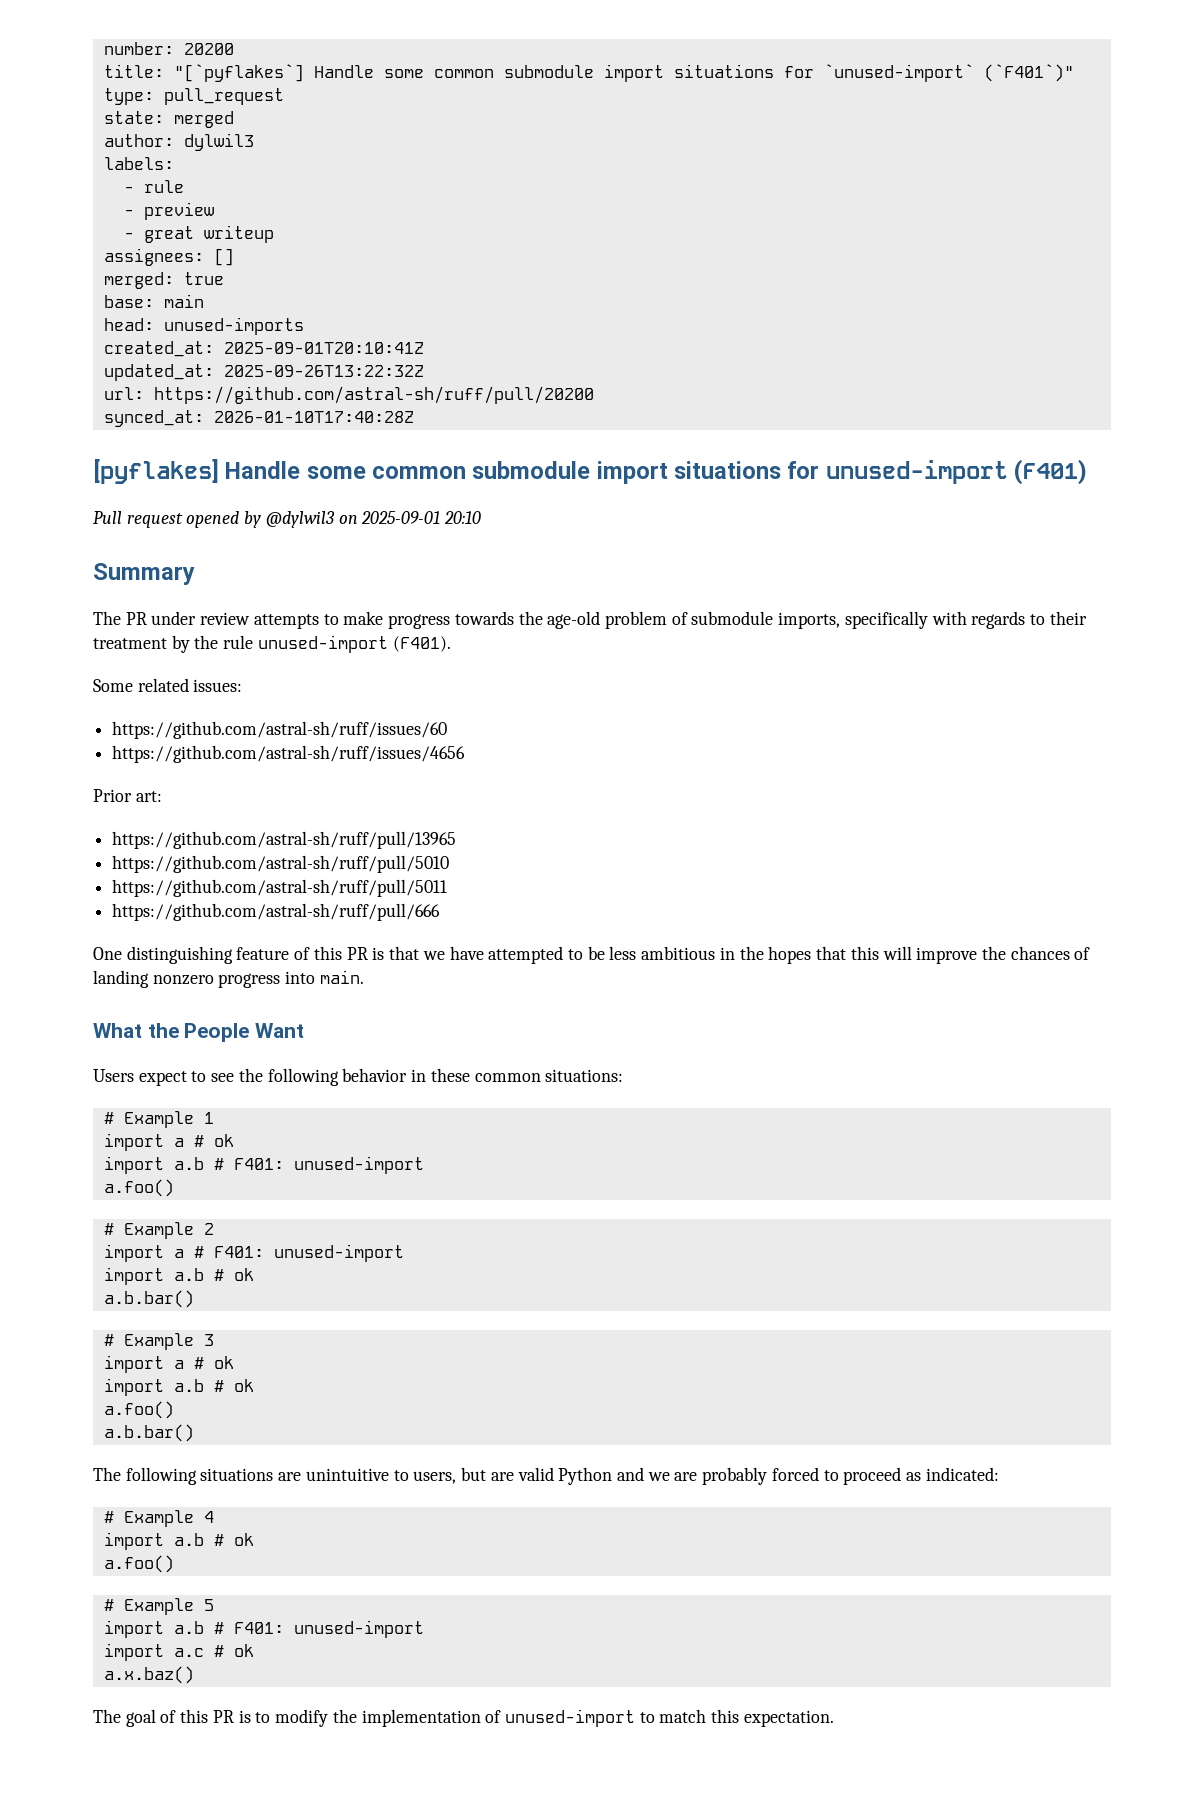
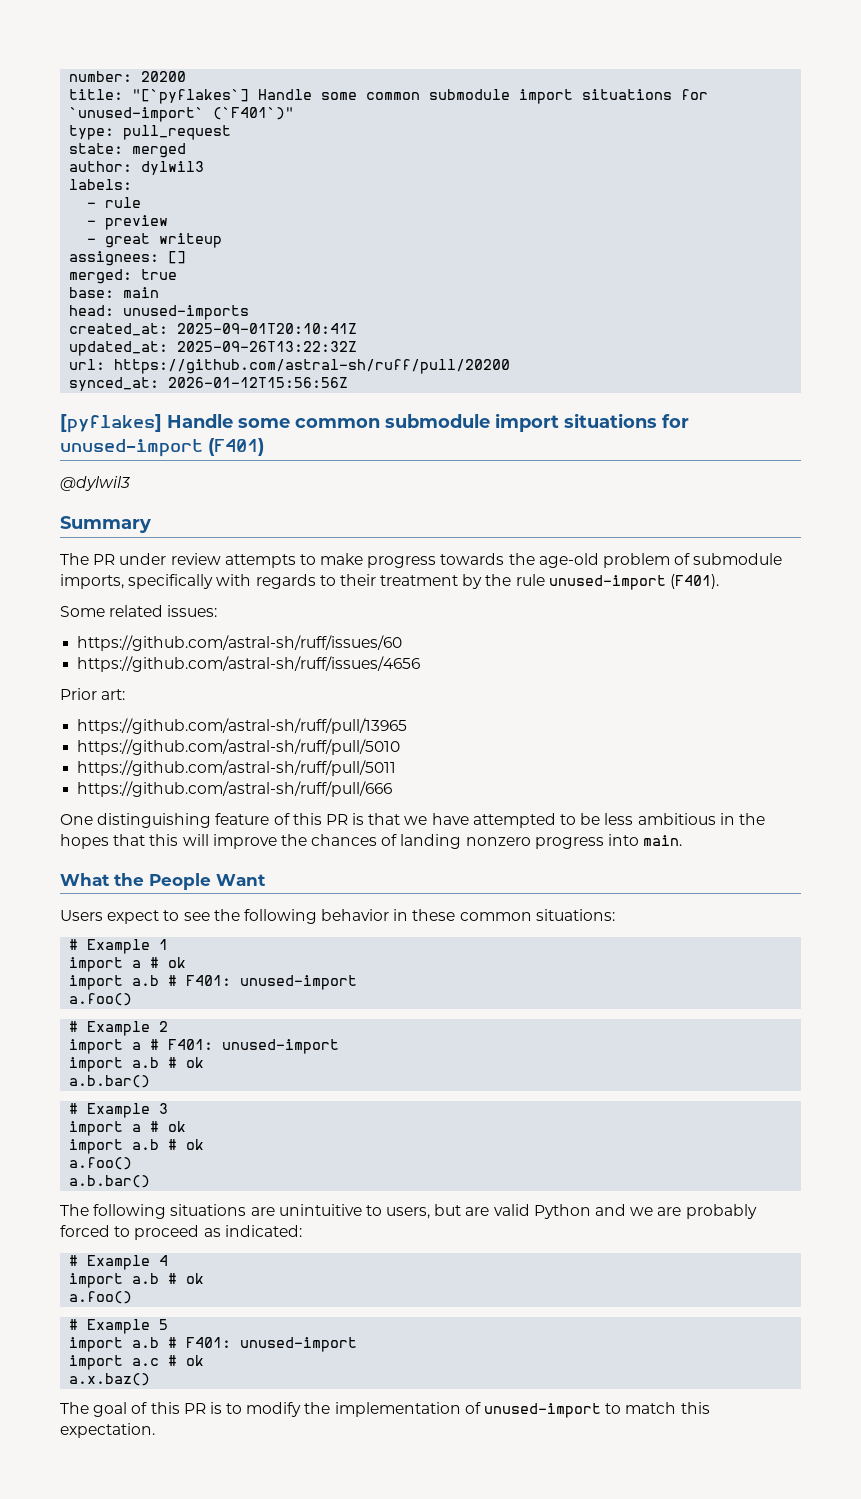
[213,411,414,423] 2026-01-10T17:40:28Z -> [168,377,349,388] 2026-01-12T15:56:56Z
[93,511,482,528] Pull request opened by @dylwil3 on 2025-09-01 20:10 -> [60,476,130,491] @dylwil3

